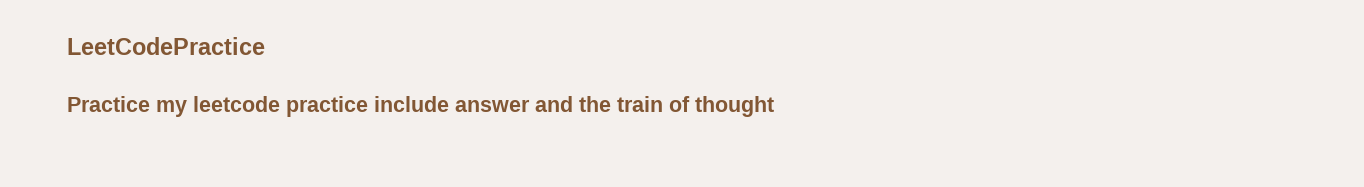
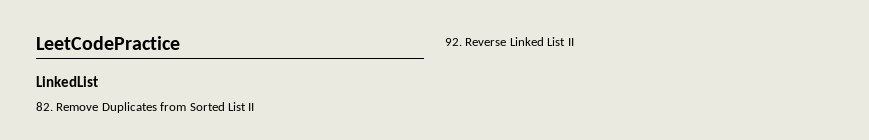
[67,96,774,117] Practice my leetcode practice include answer and the train of thought -> [36,76,98,87] [36,102,255,113] [445,37,574,46] LinkedList // 82. Remove Duplicates from Sorted List II // 92. Reverse Linked List II

